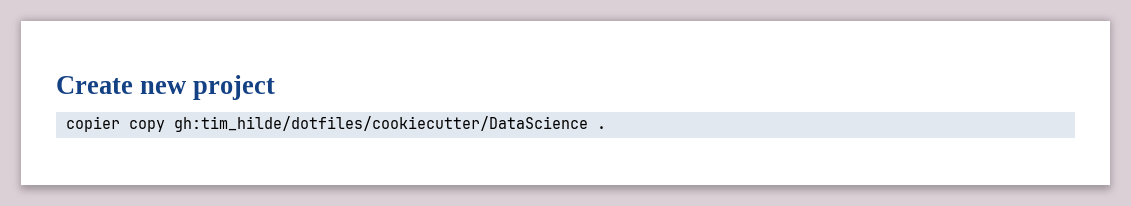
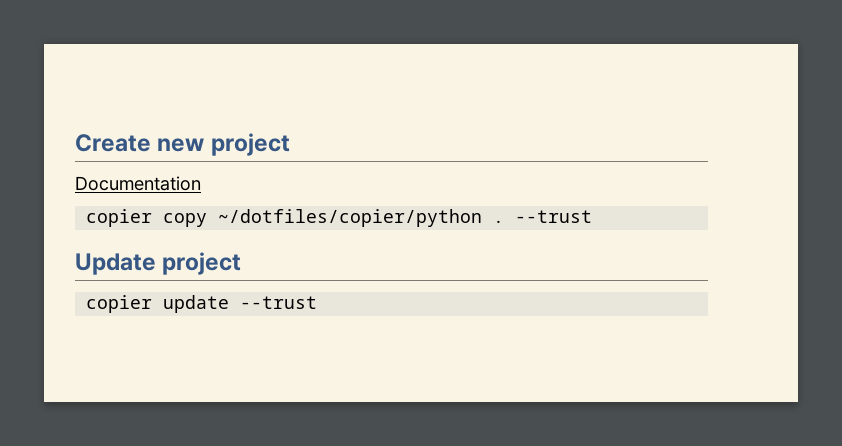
(276, 87) none -> [75,176,201,191] // Documentation
[174,116,607,132] gh:tim_hilde/dotfiles/cookiecutter/DataScience . -> [218,209,593,227] [75,252,242,275] [86,295,318,313] ~/dotfiles/copier/python . --trust // Update project // copier update --trust

